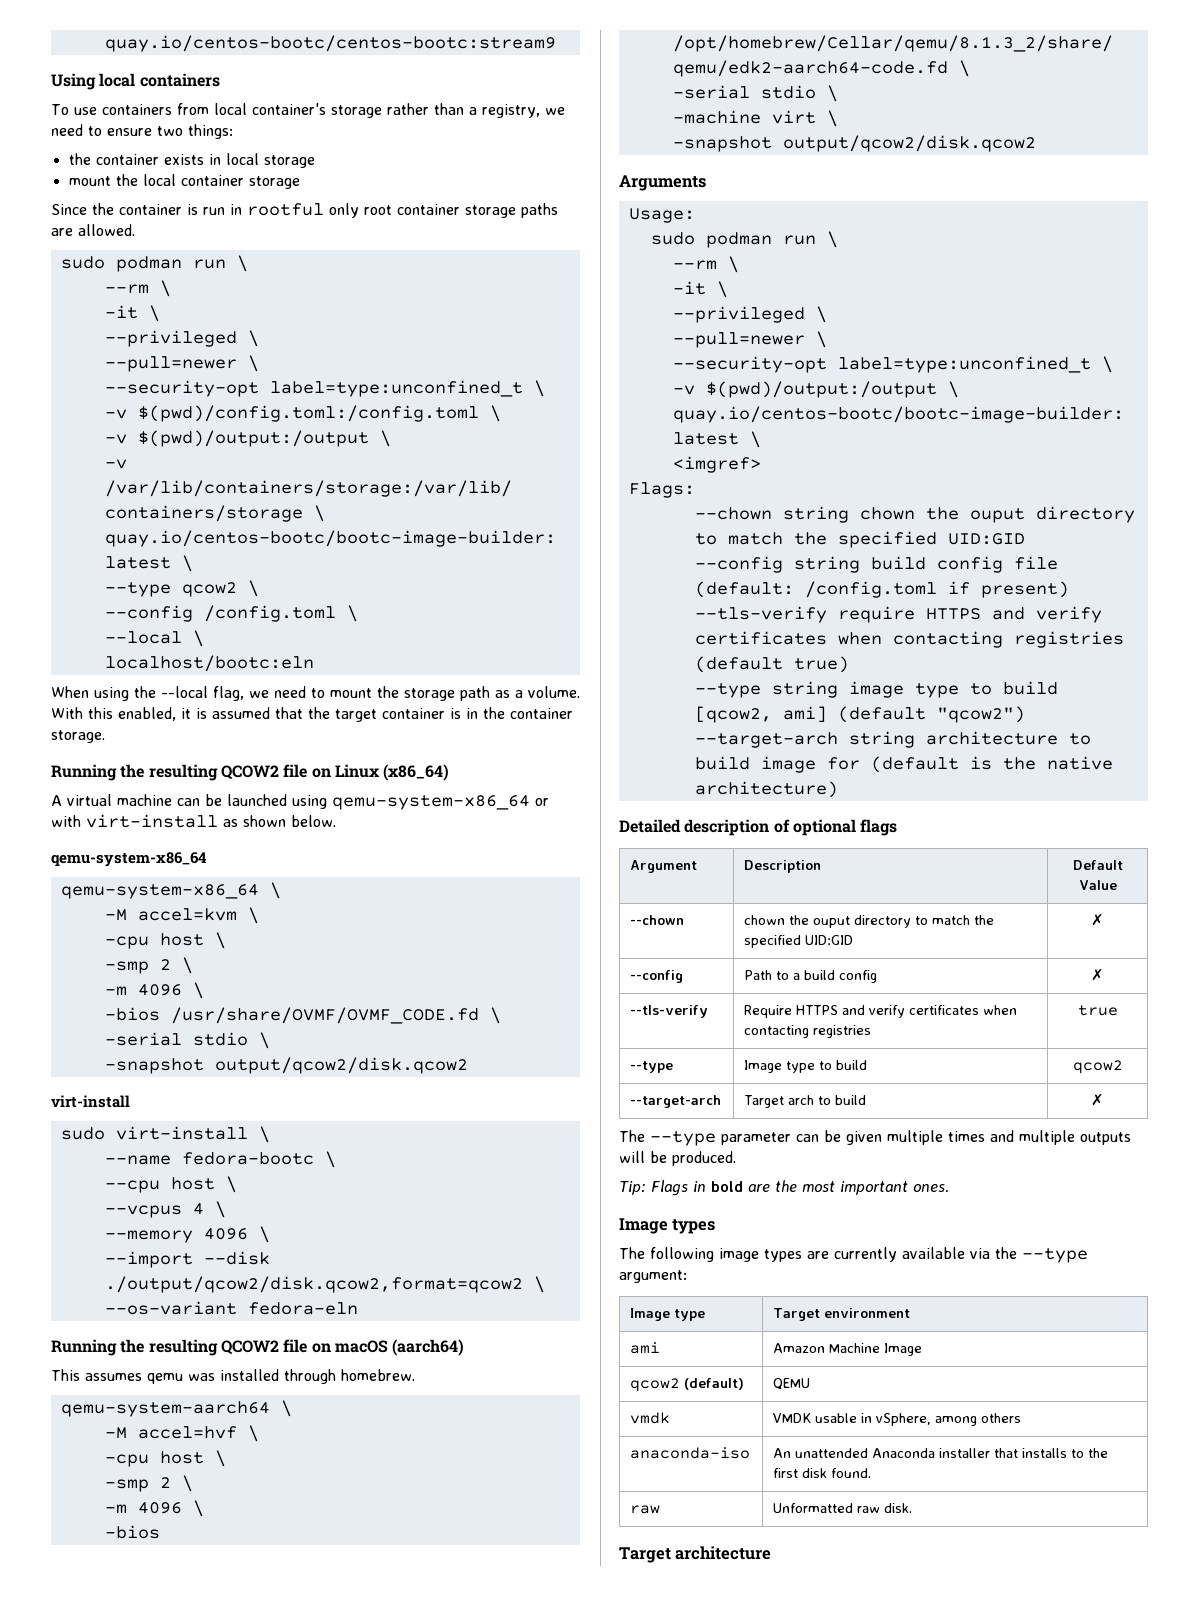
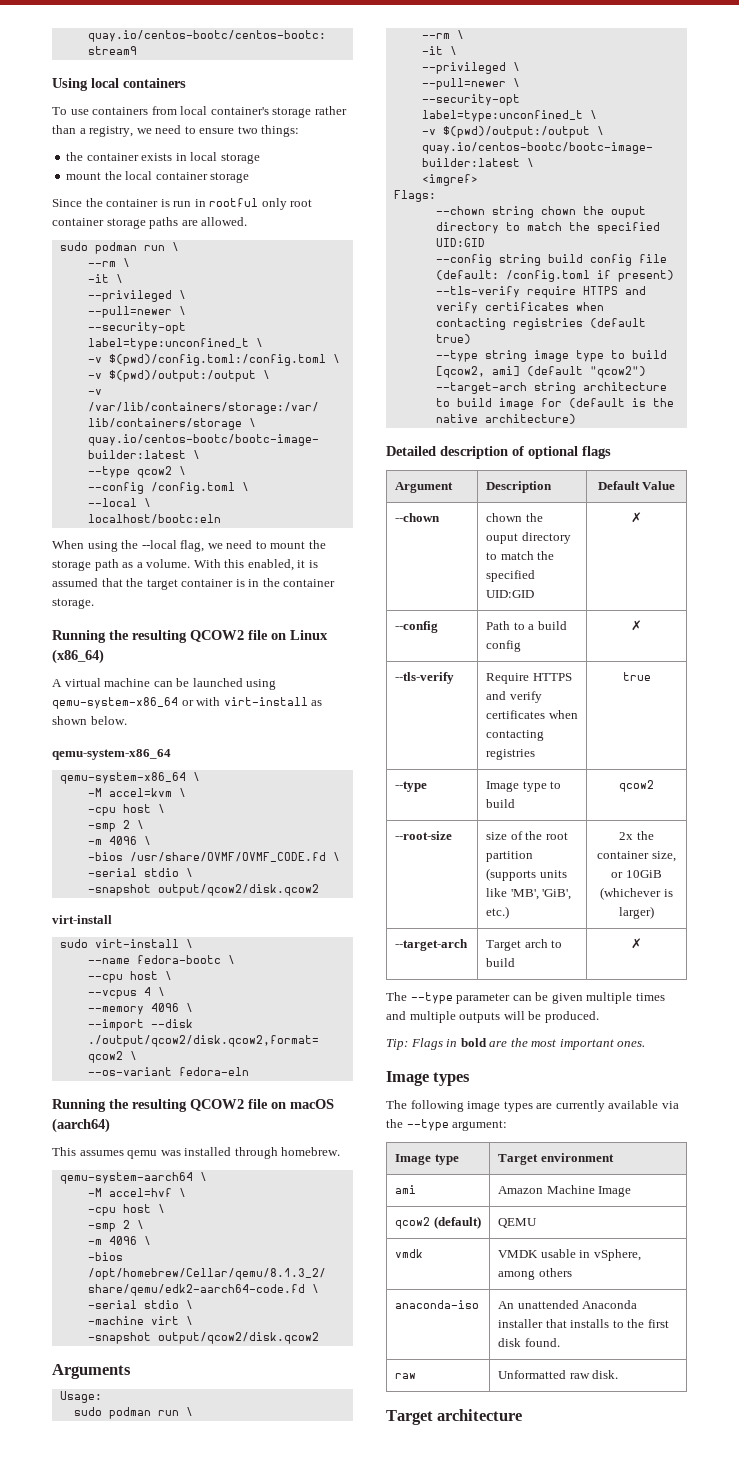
(1123, 1067) none -> [395,831,453,840] [486,831,568,840] [486,851,534,862] [486,868,567,881] [486,888,572,900] [486,906,510,919] [619,831,654,840] [597,851,676,862] [611,870,662,878] [600,887,673,900] [619,906,654,919] // --root-size | size of the root partition (supports units like 'MB', 'GiB', etc.) | 2x the container size, or 10GiB (whichever is larger)

